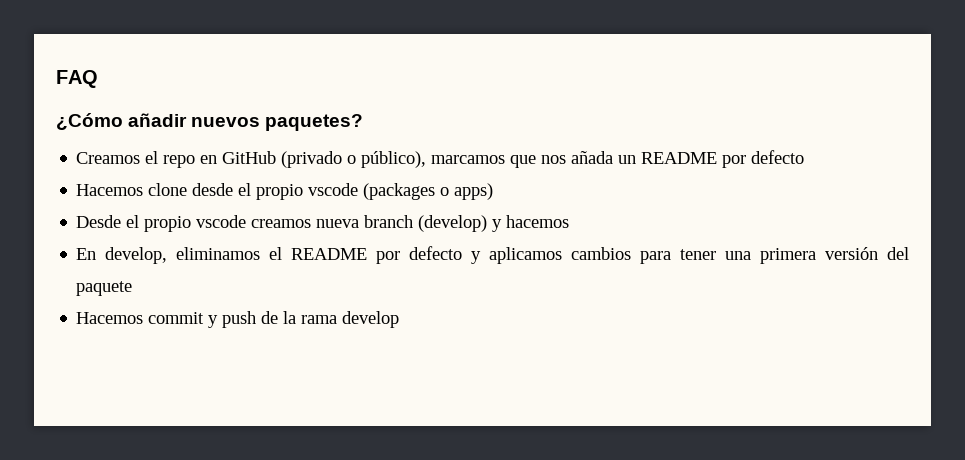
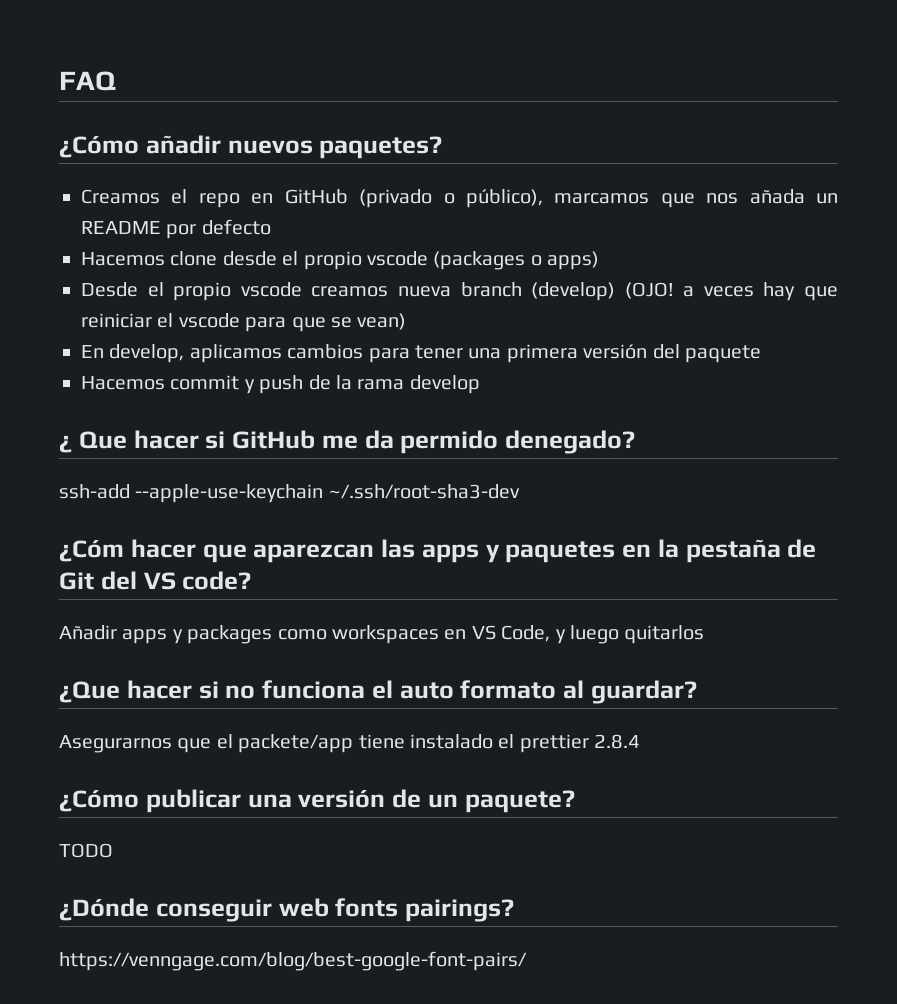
[492,215,570,232] [76,246,482,264] y hacemos // En develop, eliminamos el README por defecto y -> [624,282,839,301] [81,313,407,332] [81,344,185,363] (OJO! a veces hay que reiniciar el vscode para que se vean) // En develop,
(400, 319) none -> [59,430,635,454] [59,484,520,503] [59,539,817,563] [59,571,252,590] [59,625,705,644] [59,680,697,704] [59,734,641,753] [59,789,575,813] [59,843,113,858] [59,898,514,922] [59,951,527,971] // ¿ Que hacer si GitHub me da permido denegado? // ssh-add --apple-use-keychain ~/.ssh/root-sha3-dev // ¿Cóm hacer que aparezcan las apps y paquetes en la pestaña de Git del VS code? // Añadir apps y packages como workspaces en VS Code, y luego quitarlos // ¿Que hacer si no funciona el auto formato al guardar? // Asegurarnos que el packete/app tiene instalado el prettier 2.8.4 // ¿Cómo publicar una versión de un paquete? // TODO // ¿Dónde conseguir web fonts pairings? // https://venngage.com/blog/best-google-font-pairs/

